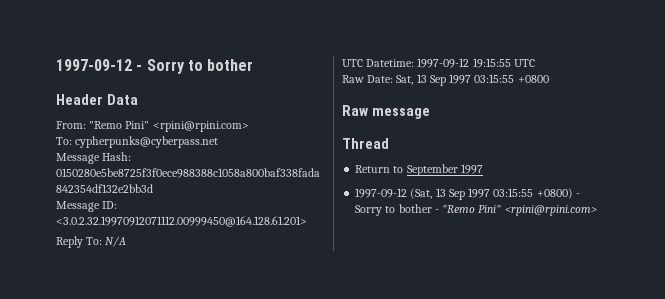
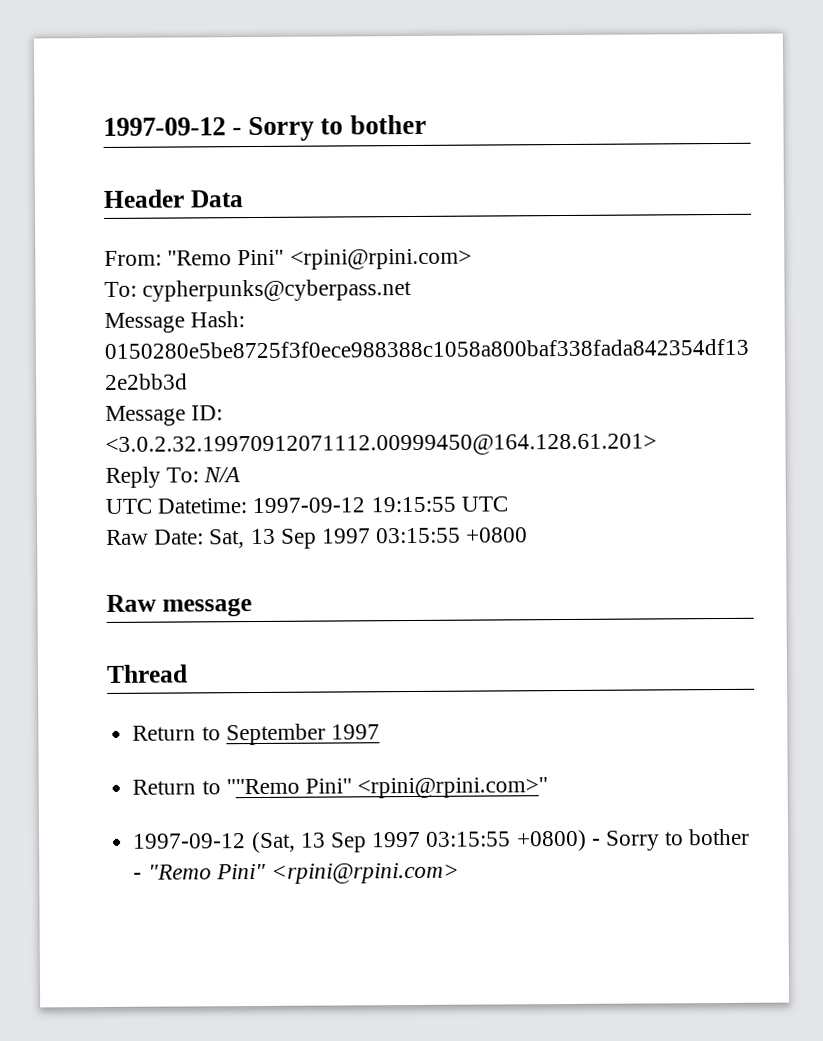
(483, 169) none -> [132,777,549,799] // Return to ""Remo Pini" <rpini@rpini.com>"

